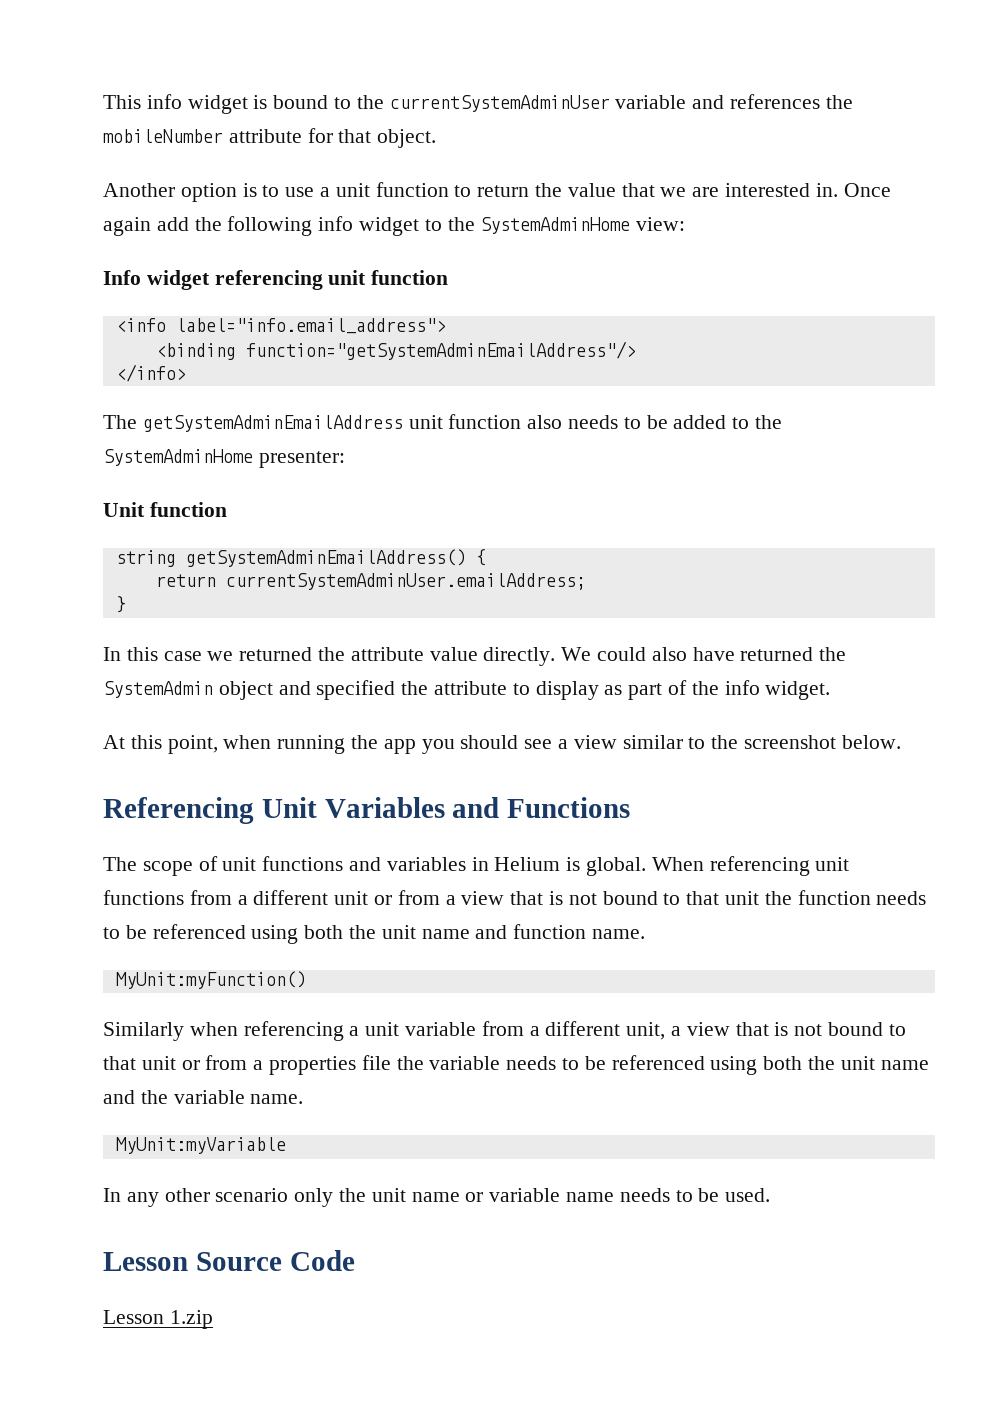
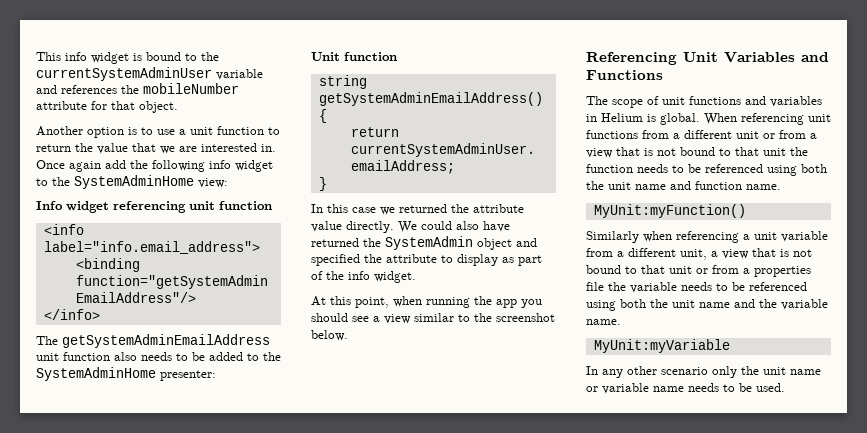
[103,1250,355,1271] [103,1310,213,1329] // Lesson Source Code // Lesson 1.zip -> (785, 387) none

